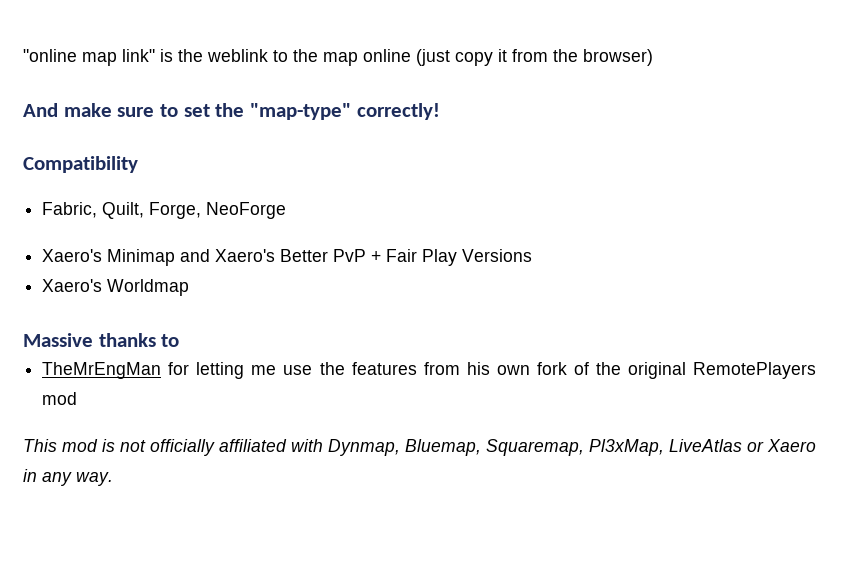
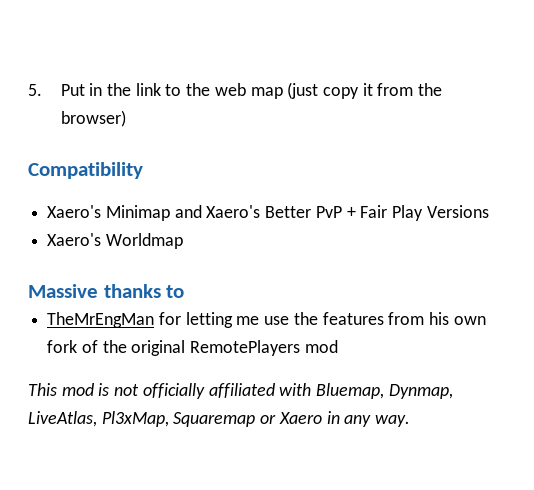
[23,49,411,66] "online map link" is the weblink to the map online -> [28,83,283,99] 5. Put in the link to the web map
[23,103,440,120] [23,156,138,173] [42,202,287,219] And make sure to set the "map-type" correctly! // Compatibility // Fabric, Quilt, Forge, NeoForge -> [28,162,143,179] Compatibility
[328,439,742,456] Dynmap, Bluemap, Squaremap, Pl3xMap, LiveAtlas -> [316,383,453,399] [28,411,256,427] Bluemap, Dynmap, LiveAtlas, Pl3xMap, Squaremap

